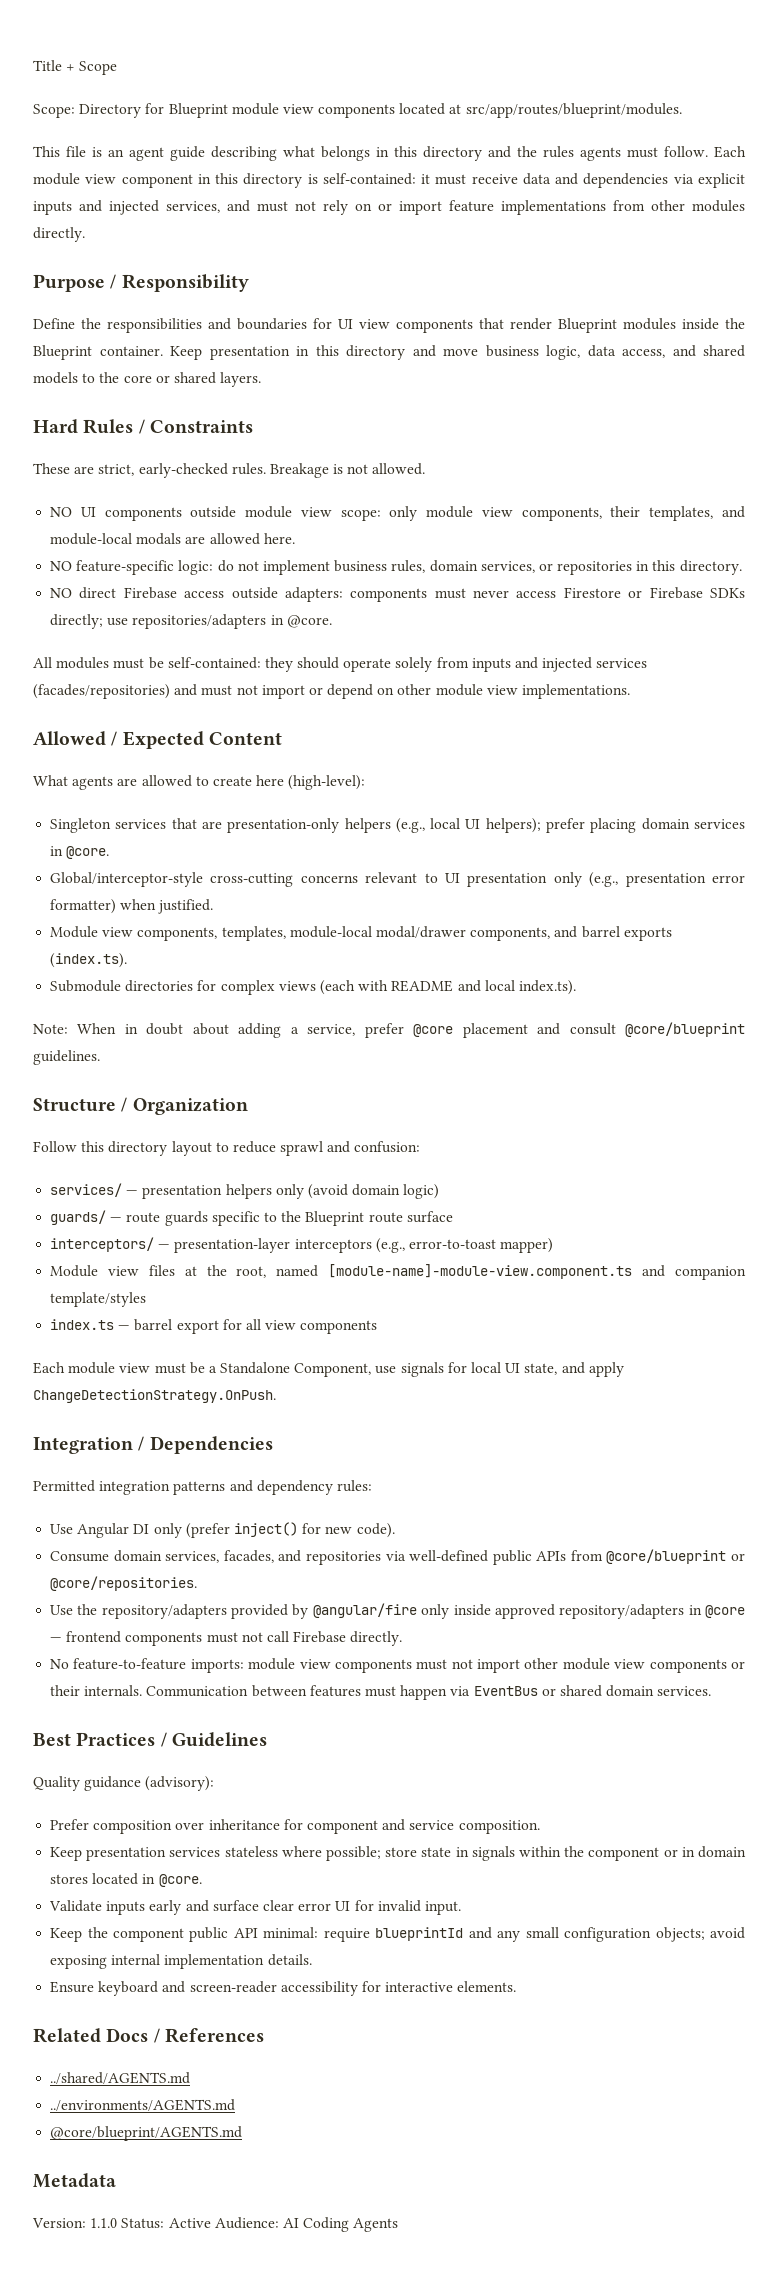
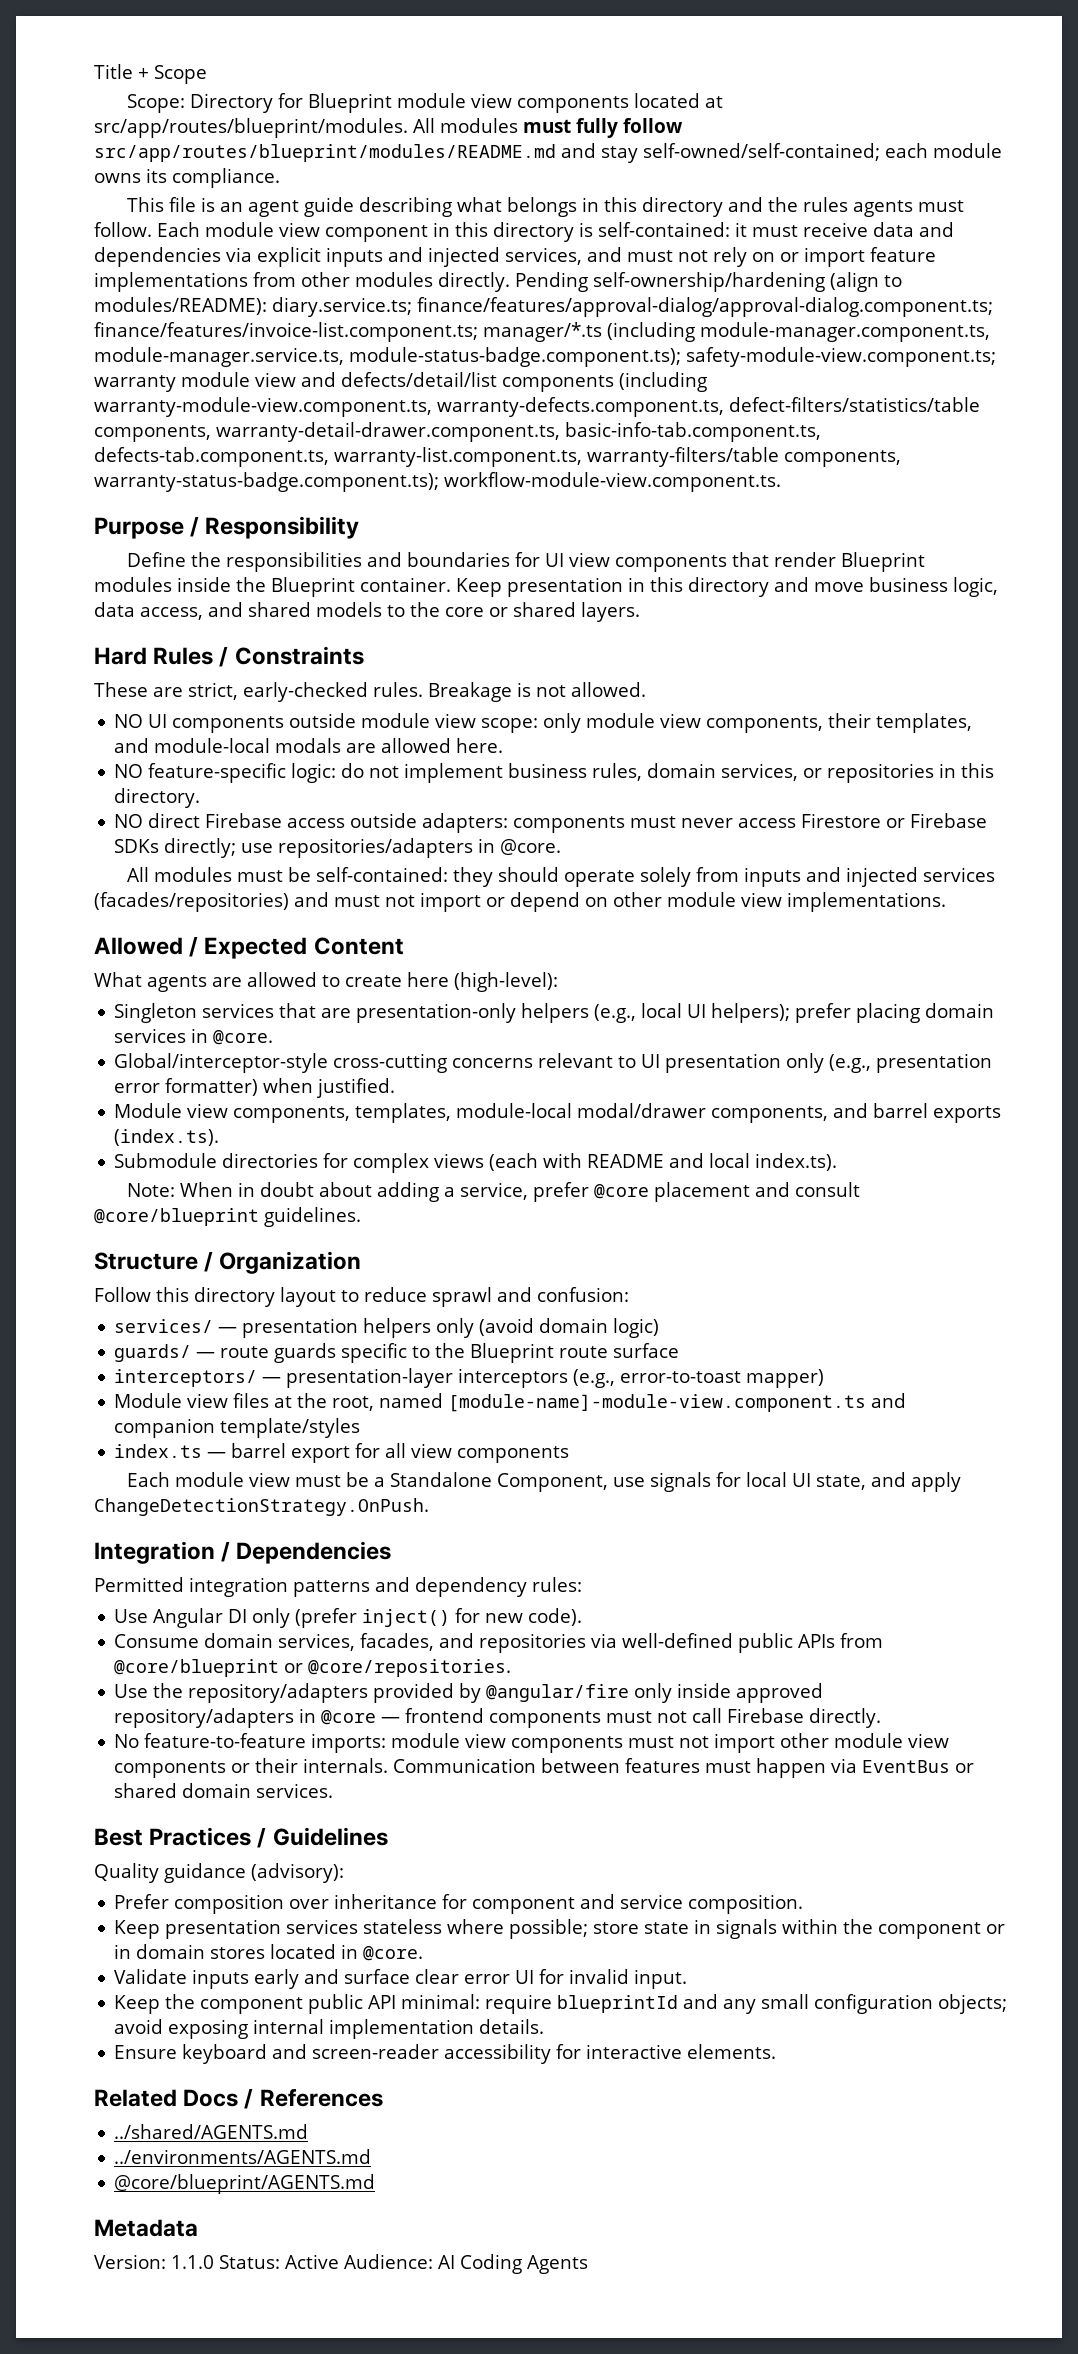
(682, 110) none -> [413,118,683,138] [94,143,1002,163] [94,168,280,188] All modules must fully follow src/app/routes/blueprint/modules/README.md and stay self-owned/self-contained; each module owns its compliance.
(85, 234) none -> [514,272,902,292] [94,297,993,317] [94,322,990,342] [94,347,996,367] [94,372,707,392] [94,397,980,417] [94,422,821,442] [94,447,901,467] [94,472,781,492] Pending self-ownership/hardening (align to modules/README): diary.service.ts; finance/features/approval-dialog/approval-dialog.component.ts; finance/features/invoice-list.component.ts; manager/*.ts (including module-manager.component.ts, module-manager.service.ts, module-status-badge.component.ts); safety-module-view.component.ts; warranty module view and defects/detail/list components (including warranty-module-view.component.ts, warranty-defects.component.ts, defect-filters/statistics/table components, warranty-detail-drawer.component.ts, basic-info-tab.component.ts, defects-tab.component.ts, warranty-list.component.ts, warranty-filters/table components, warranty-status-badge.component.ts); workflow-module-view.component.ts.

